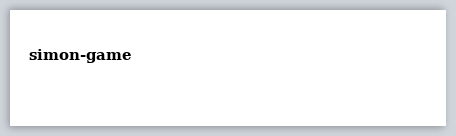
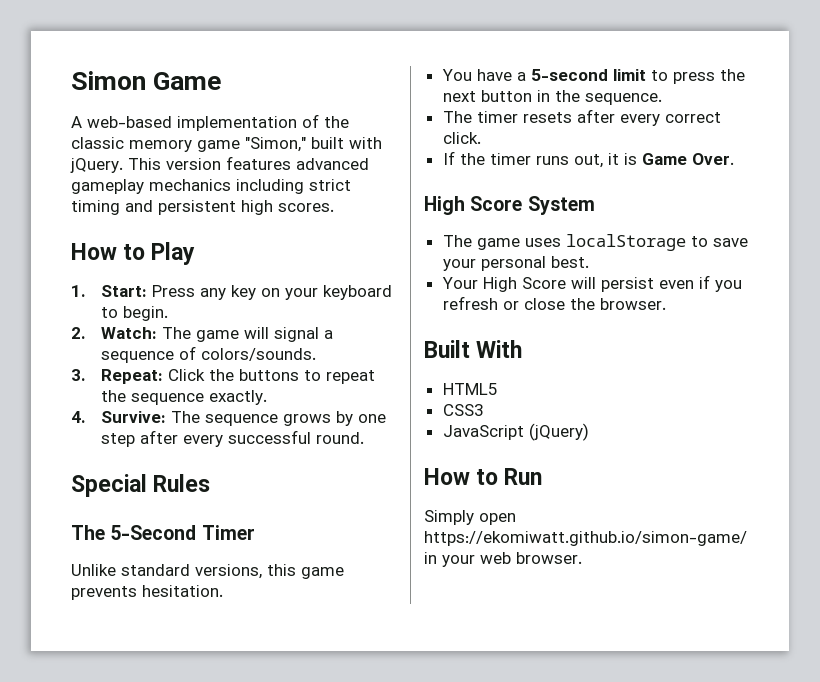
[29,49,132,63] simon-game -> [71,71,222,90] [71,114,349,131] [71,137,382,152] [70,156,369,173] [71,179,351,194] [71,200,334,215] [71,242,196,265] [71,285,393,300] [101,306,169,321] [71,327,334,342] [101,346,317,363] [71,369,376,384] [101,390,268,405] [71,411,387,426] [101,430,365,447] [71,474,211,497] [71,525,255,540] [71,564,344,579] [71,585,223,600] [441,69,745,84] [442,90,662,105] [442,109,721,126] [442,132,481,144] [442,151,734,168] [424,196,595,215] [442,234,748,251] [442,256,589,271] [441,275,742,292] [442,296,666,310] [424,340,523,358] [442,383,498,395] [442,404,484,416] [442,423,589,441] [424,468,543,485] [424,510,516,525] [424,531,747,546] [424,552,582,567] Simon Game // A web-based implementation of the classic memory game "Simon," built with jQuery. This version features advanced gameplay mechanics including strict timing and persistent high scores. // How to Play // 1. Start: Press any key on your keyboard to begin. // 2. Watch: The game will signal a sequence of colors/sounds. // 3. Repeat: Click the buttons to repeat the sequence exactly. // 4. Survive: The sequence grows by one step after every successful round. // Special Rules // The 5-Second Timer // Unlike standard versions, this game prevents hesitation. // You have a 5-second limit to press the next button in the sequence. // The timer resets after every correct click. // If the timer runs out, it is Game Over. // High Score System // The game uses localStorage to save your personal best. // Your High Score will persist even if you refresh or close the browser. // Built With // HTML5 // CSS3 // JavaScript (jQuery) // How to Run // Simply open https://ekomiwatt.github.io/simon-game/ in your web browser.

